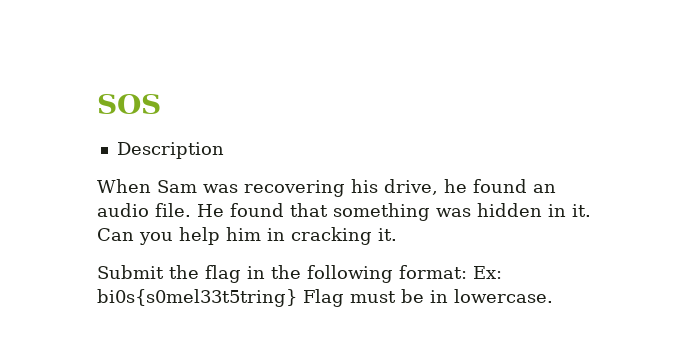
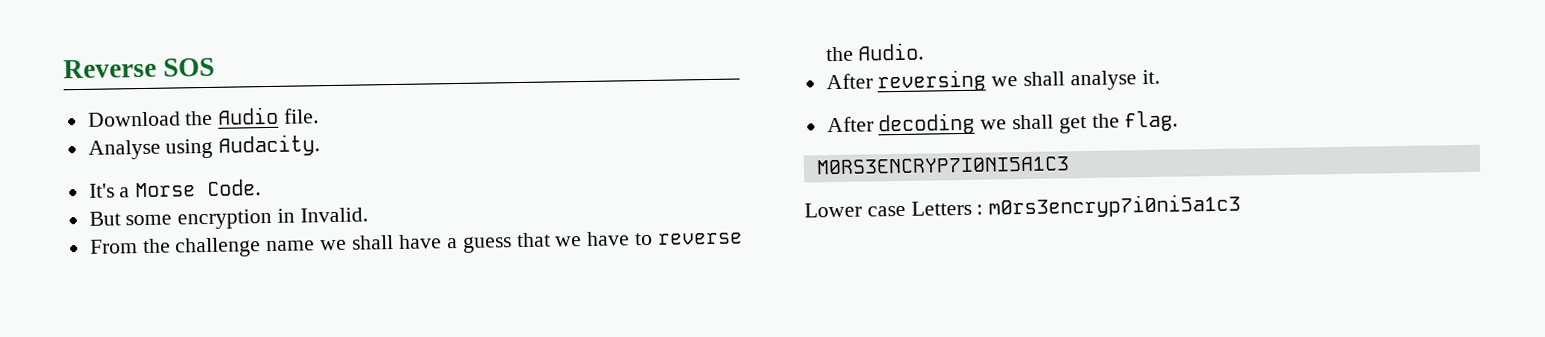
(97, 104) none -> [63,58,157,79] Reverse
[116,142,224,159] [97,179,556,197] [97,203,591,221] [97,227,397,245] [97,265,502,283] [97,289,553,307] Description // When Sam was recovering his drive, he found an audio file. He found that something was hidden in it. Can you help him in cracking it. // Submit the flag in the following format: Ex: bi0s{s0mel33t5tring} Flag must be in lowercase. -> [87,106,320,127] [87,134,321,160] [88,179,262,198] [88,207,368,230] [89,231,744,258] [825,42,925,62] [825,69,1160,93] [826,110,1179,136] [815,156,1070,175] [804,193,1242,219] Download the Audio file. // Analyse using Audacity. // It's a Morse Code. // But some encryption in Invalid. // From the challenge name we shall have a guess that we have to reverse the Audio. // After reversing we shall analyse it. // After decoding we shall get the flag. // M0RS3ENCRYP7I0NI5A1C3 // Lower case Letters : m0rs3encryp7i0ni5a1c3

